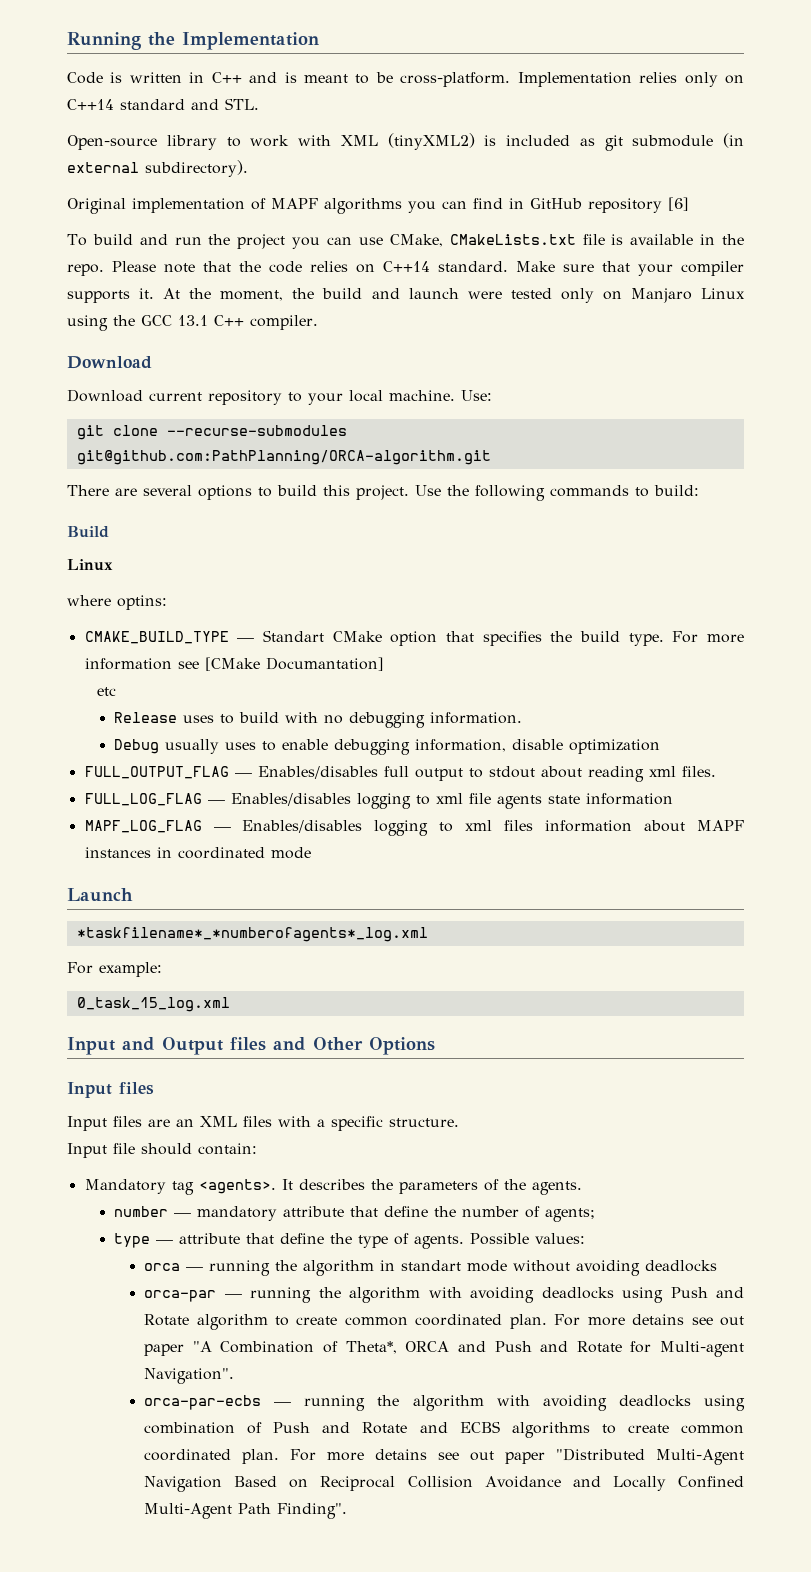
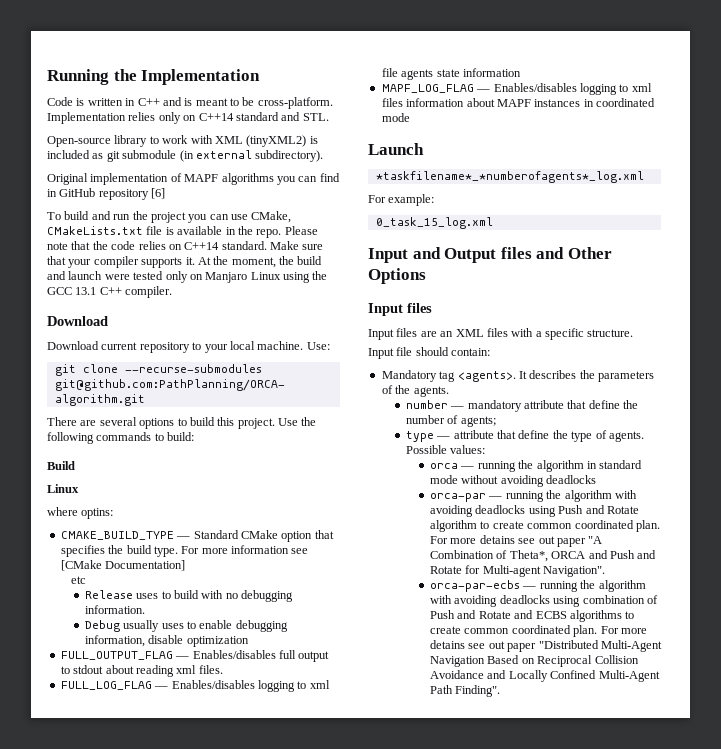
[262,630,324,642] Standart -> [193,530,239,539] Standard
[265,657,384,671] Documantation] -> [105,560,186,571] Documentation]
[401,1260,462,1271] standart -> [599,460,643,469] standard

